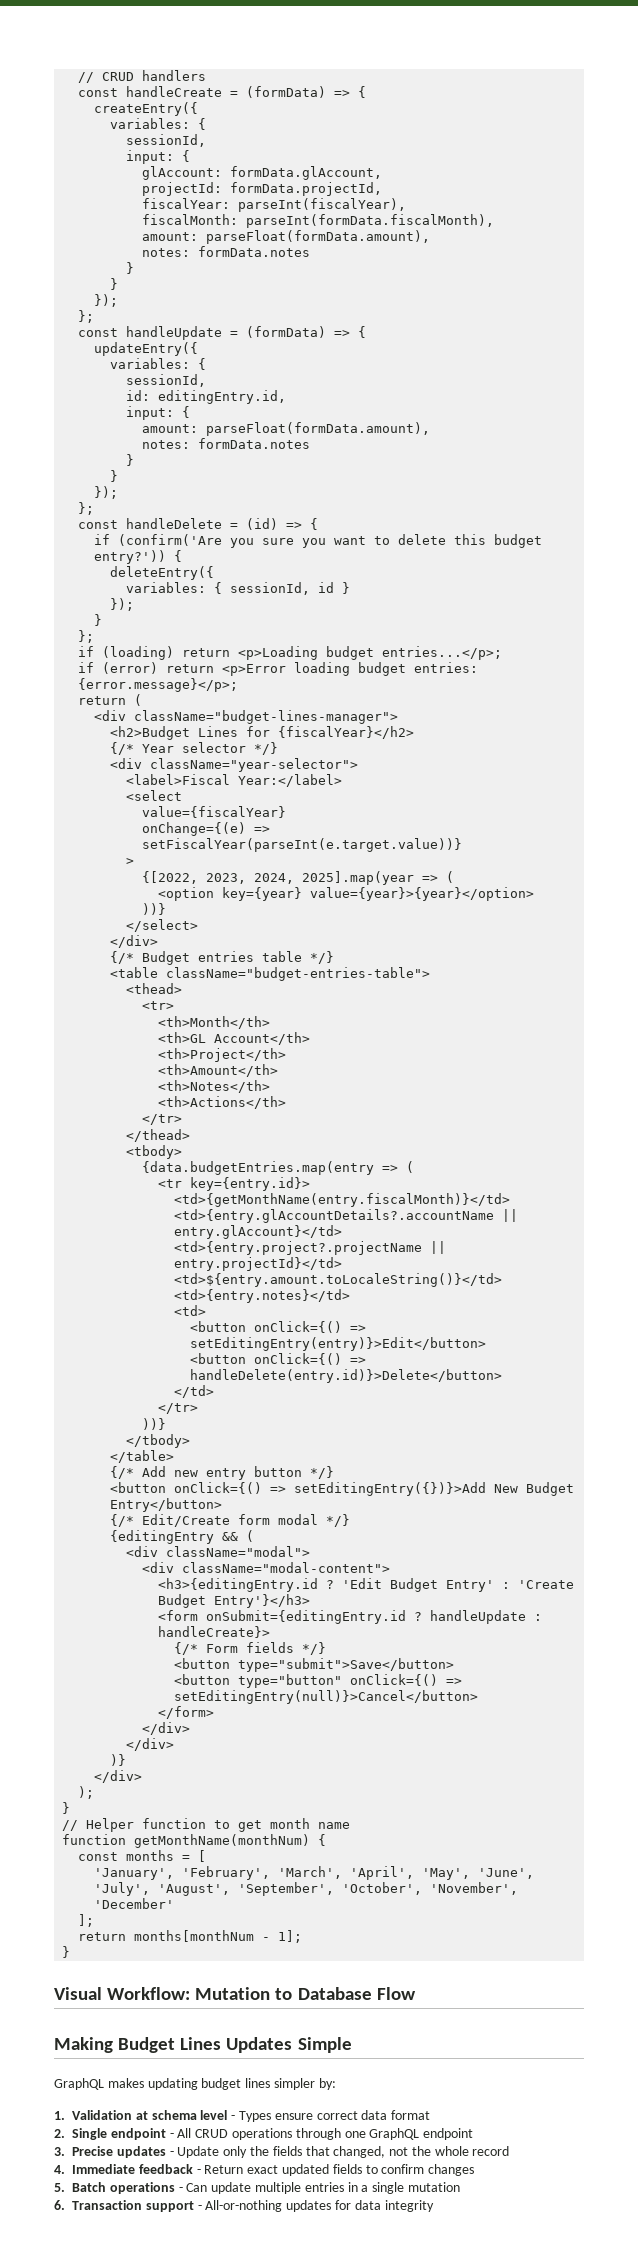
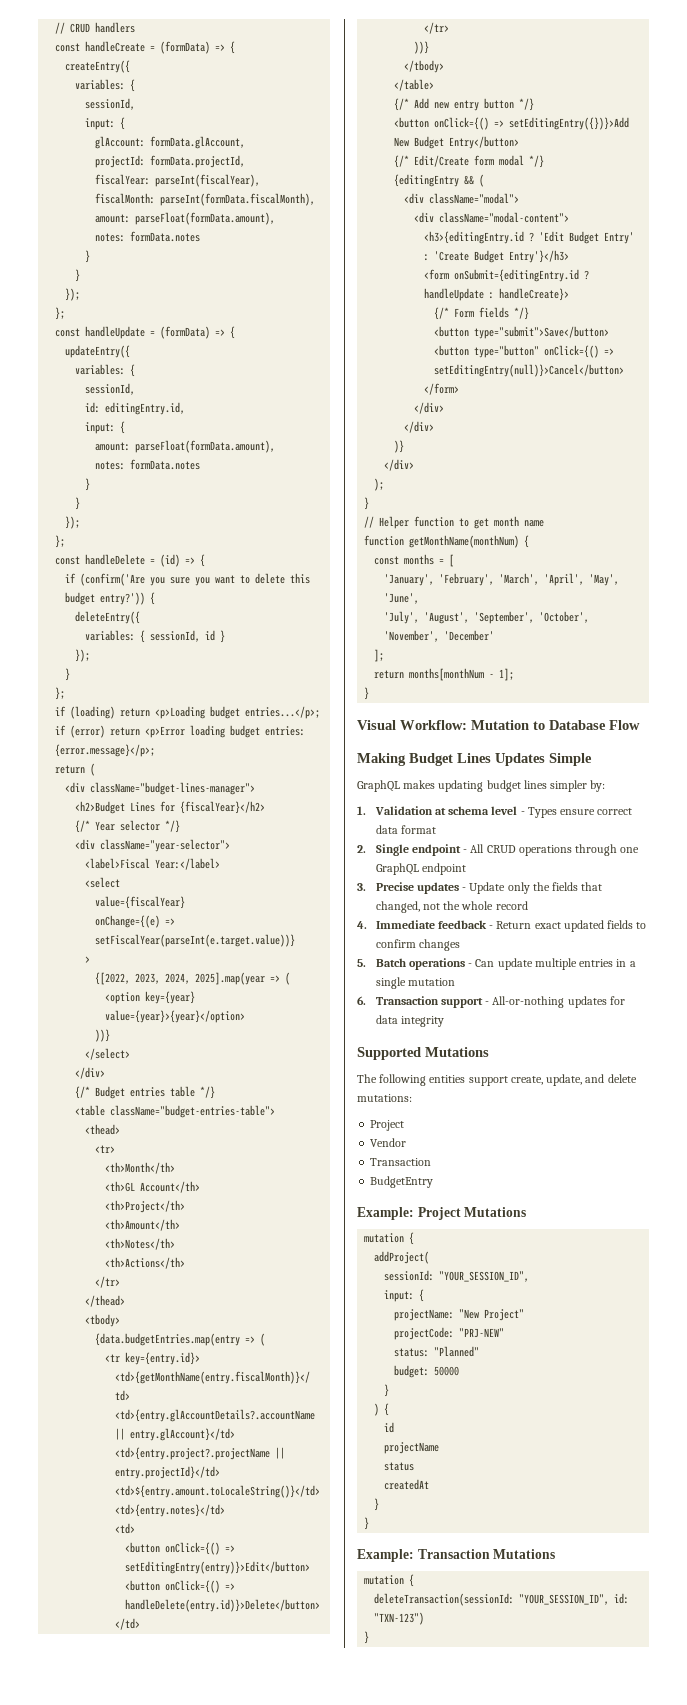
(434, 2206) none -> [357,1047,489,1060] [357,1074,637,1086] [357,1094,412,1102] [370,1120,405,1131] [370,1138,407,1147] [370,1158,432,1166] [370,1176,434,1188] [357,1207,527,1220] [364,1232,415,1245] [374,1251,430,1264] [384,1270,530,1282] [384,1289,425,1302] [394,1309,525,1321] [394,1327,505,1340] [394,1346,480,1357] [394,1365,460,1378] [384,1384,390,1397] [374,1403,390,1416] [384,1422,395,1433] [384,1442,440,1454] [384,1462,415,1471] [384,1479,430,1490] [374,1498,380,1511] [364,1517,370,1530] [357,1549,556,1562] [364,1574,415,1587] [374,1593,630,1606] [374,1612,425,1625] [364,1631,370,1644] // Supported Mutations // The following entities support create, update, and delete mutations: // Project // Vendor // Transaction // BudgetEntry // Example: Project Mutations // mutation { // addProject( // sessionId: "YOUR_SESSION_ID", // input: { // projectName: "New Project" // projectCode: "PRJ-NEW" // status: "Planned" // budget: 50000 // } // ) { // id // projectName // status // createdAt // } // } // Example: Transaction Mutations // mutation { // deleteTransaction(sessionId: "YOUR_SESSION_ID", id: "TXN-123") // }

